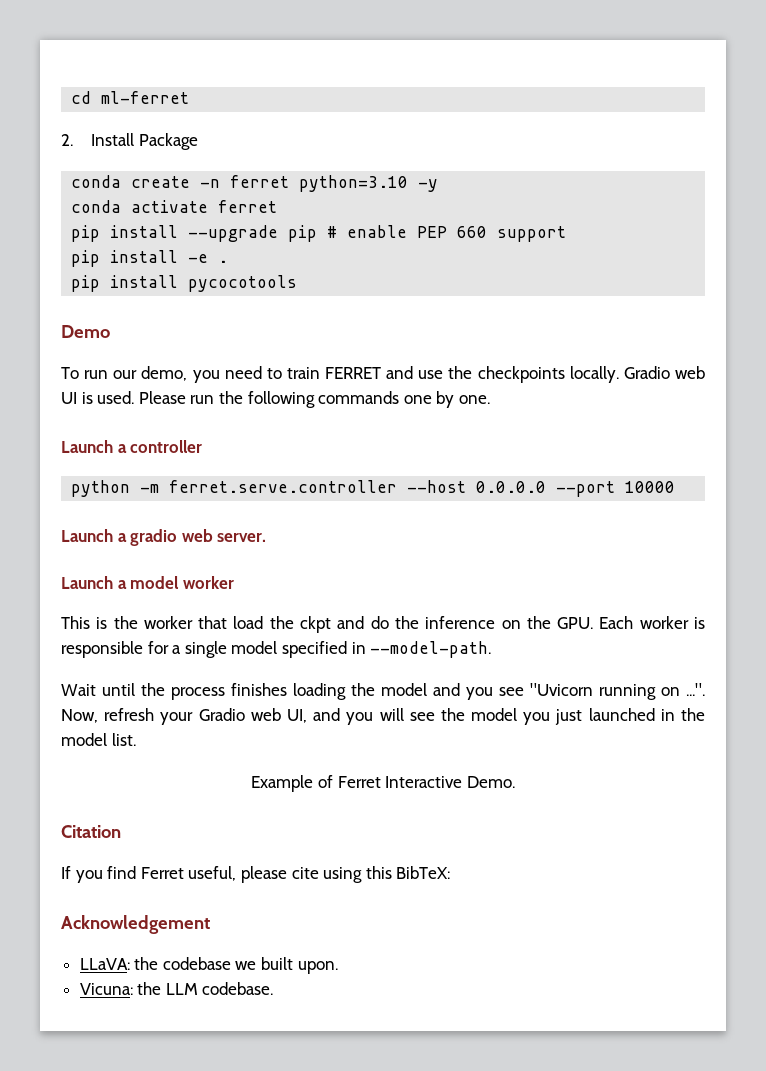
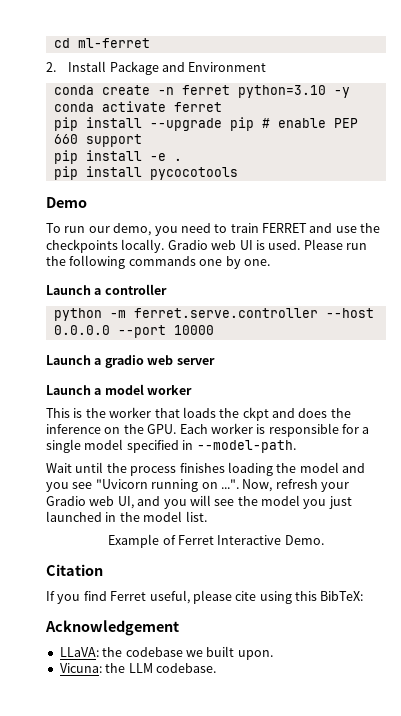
(198, 141) none -> [161,62,267,72] and Environment
[217,533,267,542] server. -> [176,358,215,365] server
[233,616,264,629] load -> [182,407,216,418] loads
[370,616,389,629] do -> [298,408,328,418] does

